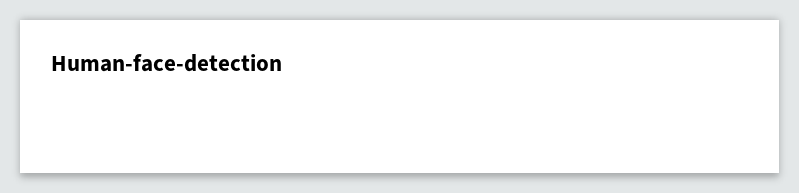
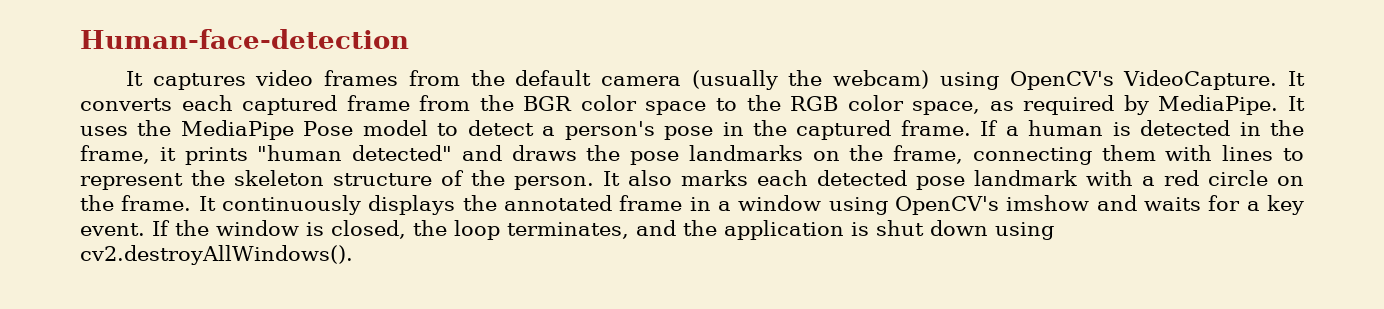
(282, 63) none -> [126,70,1305,90] [80,95,1305,115] [80,120,1304,140] [80,145,1304,165] [80,170,1304,190] [80,195,1304,215] [80,220,1054,240] [80,245,353,265] // It captures video frames from the default camera (usually the webcam) using OpenCV's VideoCapture. It converts each captured frame from the BGR color space to the RGB color space, as required by MediaPipe. It uses the MediaPipe Pose model to detect a person's pose in the captured frame. If a human is detected in the frame, it prints "human detected" and draws the pose landmarks on the frame, connecting them with lines to represent the skeleton structure of the person. It also marks each detected pose landmark with a red circle on the frame. It continuously displays the annotated frame in a window using OpenCV's imshow and waits for a key event. If the window is closed, the loop terminates, and the application is shut down using cv2.destroyAllWindows().

